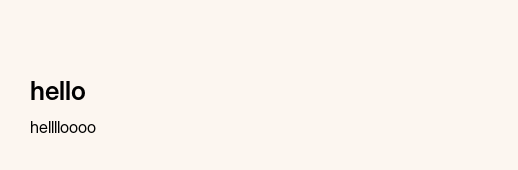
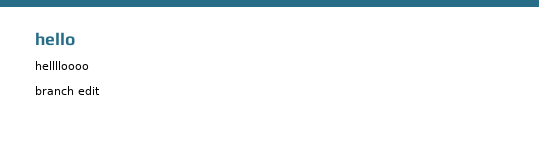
(96, 127) none -> [35,86,100,95] // branch edit

